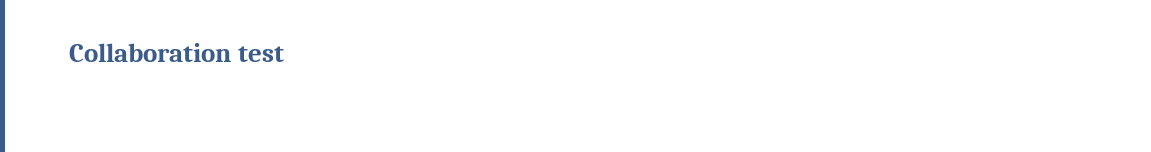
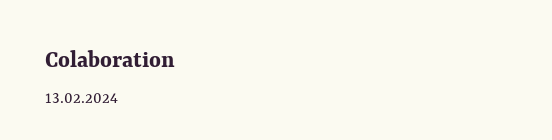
[69,43,285,62] Collaboration test -> [45,50,175,67] [45,93,118,103] Colaboration // 13.02.2024

